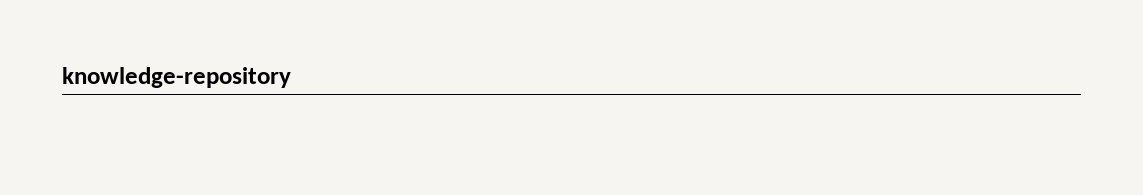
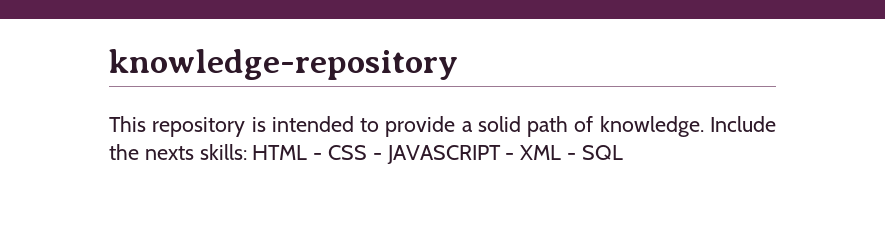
(291, 77) none -> [109,116,776,137] [109,144,623,164] // This repository is intended to provide a solid path of knowledge. Include the nexts skills: HTML - CSS - JAVASCRIPT - XML - SQL

